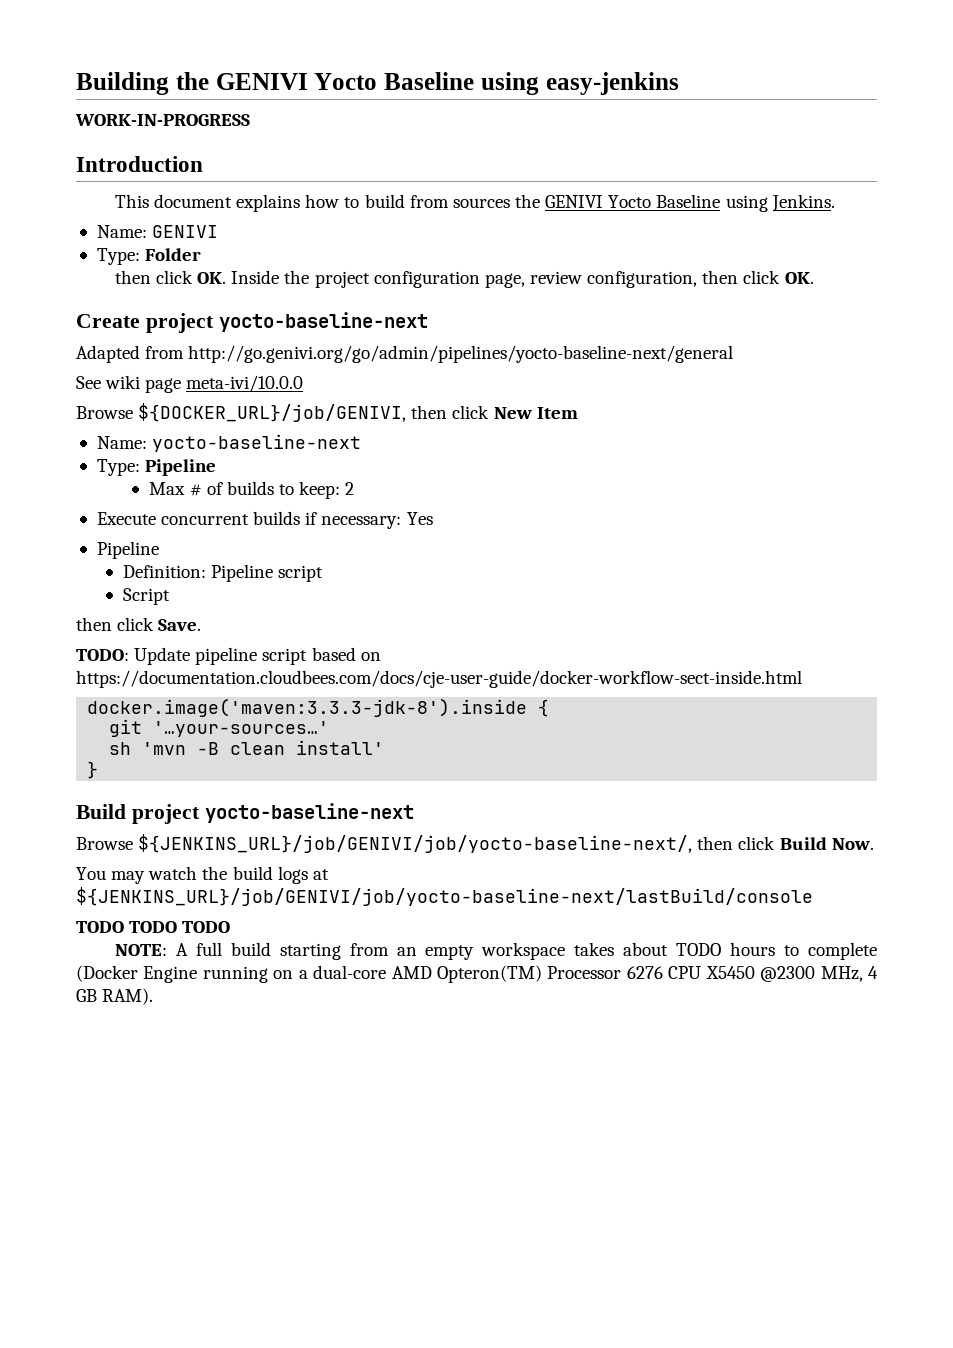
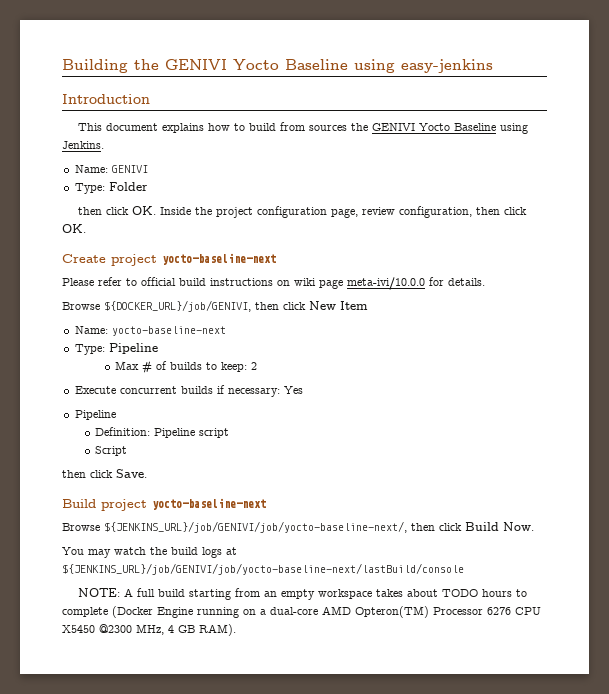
[75,114,250,126] // WORK-IN-PROGRESS -> (493, 66) none
[76,345,734,363] [76,376,101,389] Adapted from http://go.genivi.org/go/admin/pipelines/yocto-baseline-next/general // See -> [62,277,290,286] Please refer to official build instructions on
(304, 383) none -> [429,277,485,286] for details.
[76,647,381,665] [76,670,802,688] [87,698,550,717] [109,719,330,737] [109,740,385,755] [87,761,99,779] // TODO: Update pipeline script based on https://documentation.cloudbees.com/docs/cje-user-guide/docker-workflow-sect-inside.html // docker.image('maven:3.3.3-jdk-8').inside { // git '…your-sources…' // sh 'mvn -B clean install' // } -> (147, 473) none
[76,921,231,933] // TODO TODO TODO -> (464, 569) none

